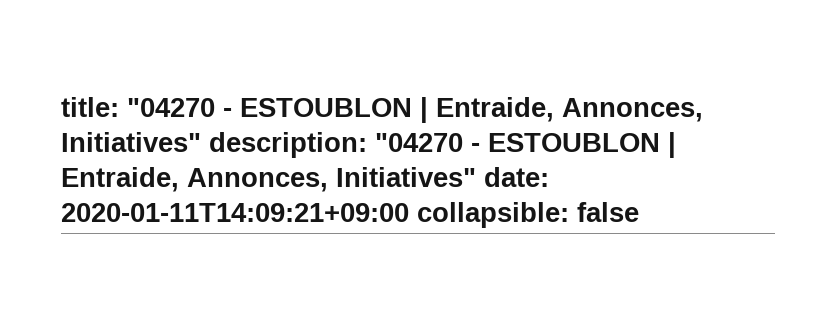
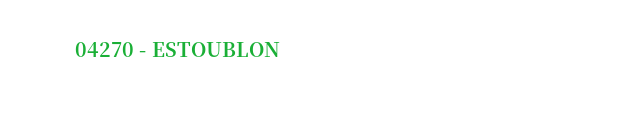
[61,97,703,123] [61,132,676,158] [61,167,549,192] [61,202,639,228] title: "04270 - ESTOUBLON | Entraide, Annonces, Initiatives" description: "04270 - ESTOUBLON | Entraide, Annonces, Initiatives" date: 2020-01-11T14:09:21+09:00 collapsible: false -> [75,42,280,57] 04270 - ESTOUBLON

